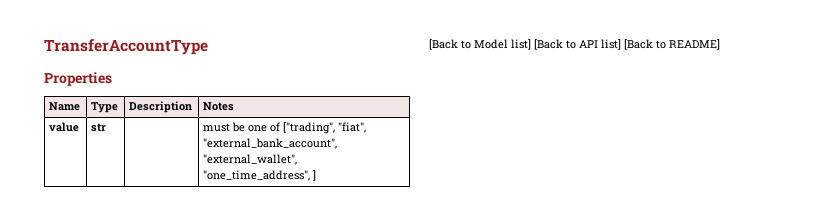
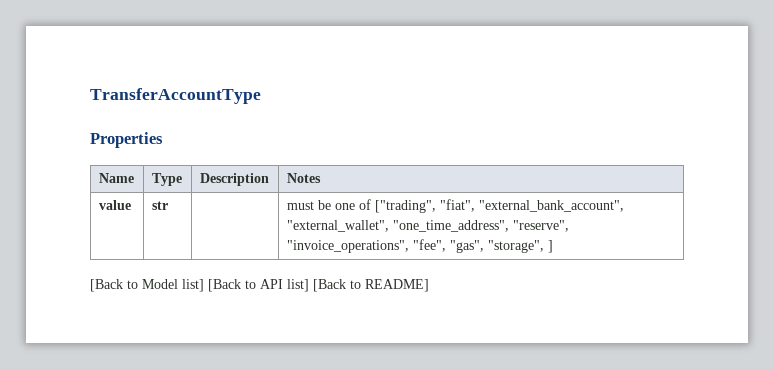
(311, 175) none -> [512,220,569,232] [286,239,544,253] "reserve", "invoice_operations", "fee", "gas", "storage",

